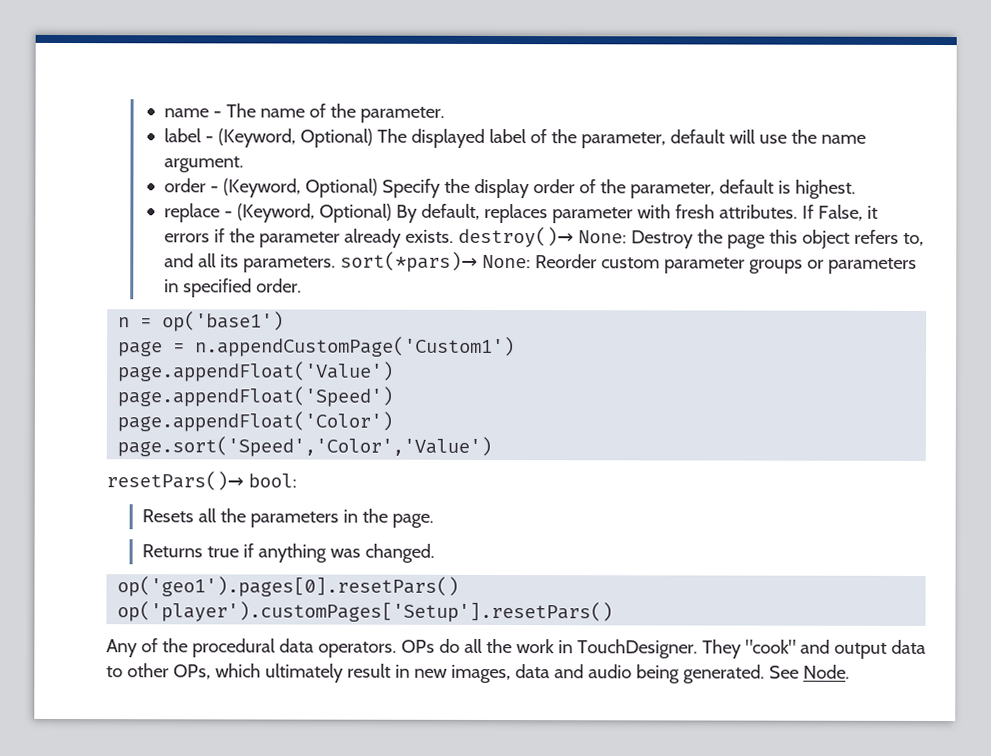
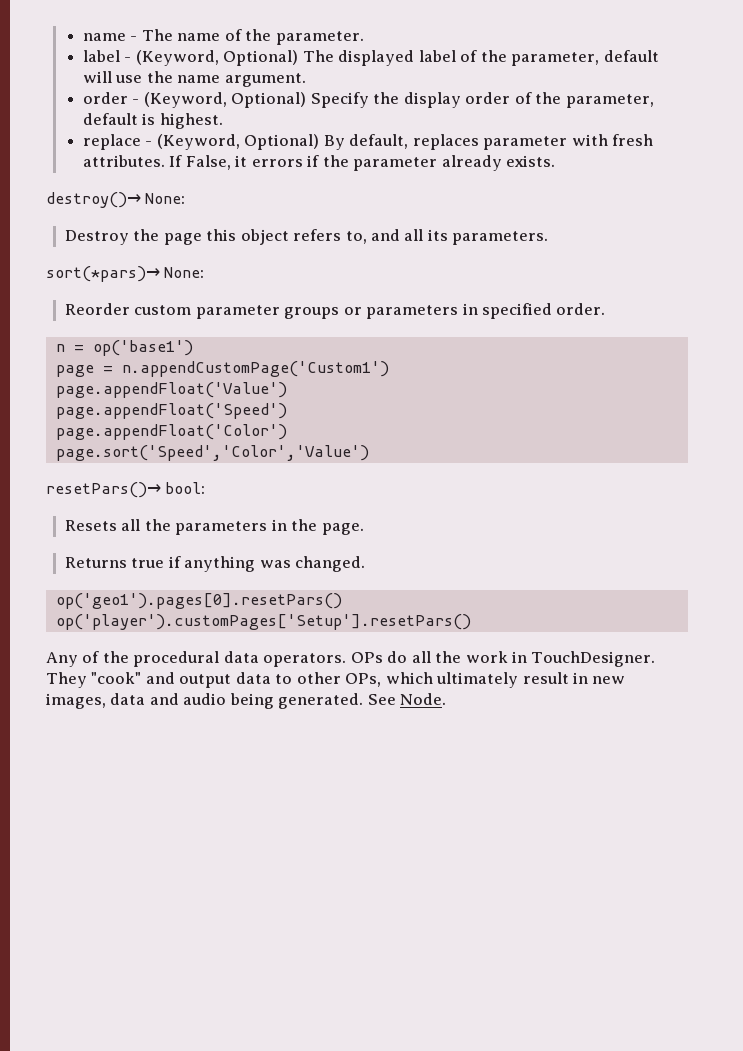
(454, 236) none -> (556, 161) //
(627, 237) none -> (186, 198) //
(336, 264) none -> (549, 238) //
(531, 261) none -> (205, 272) //

